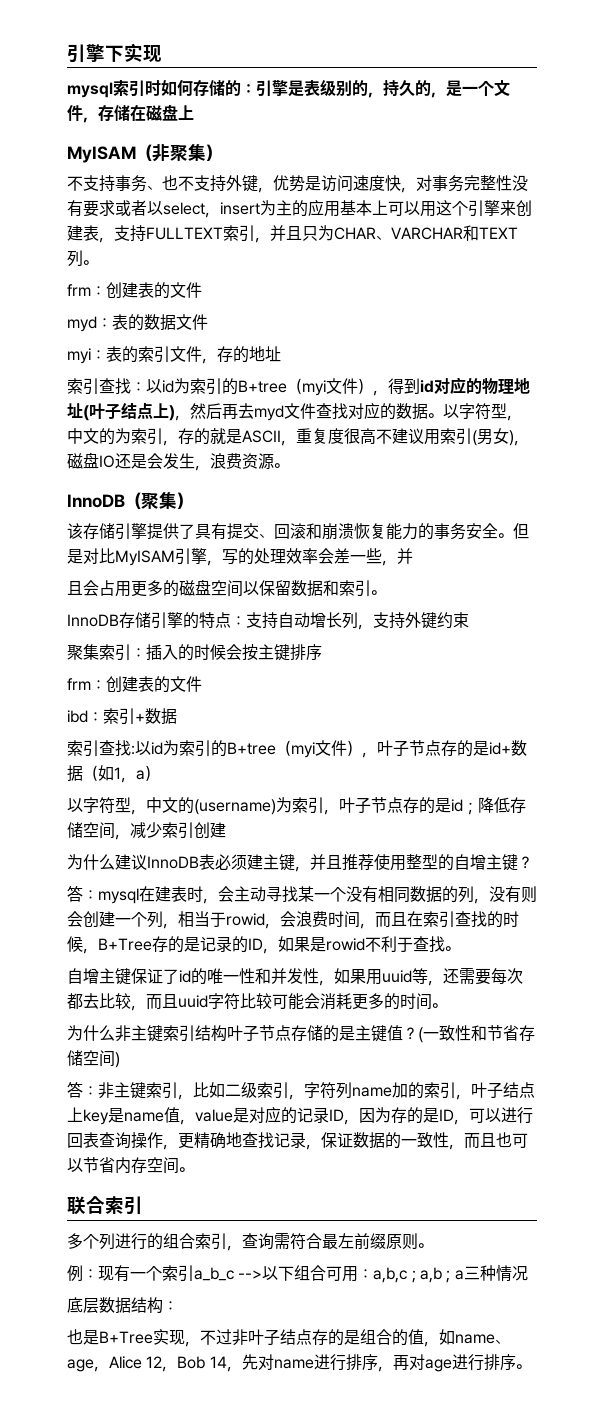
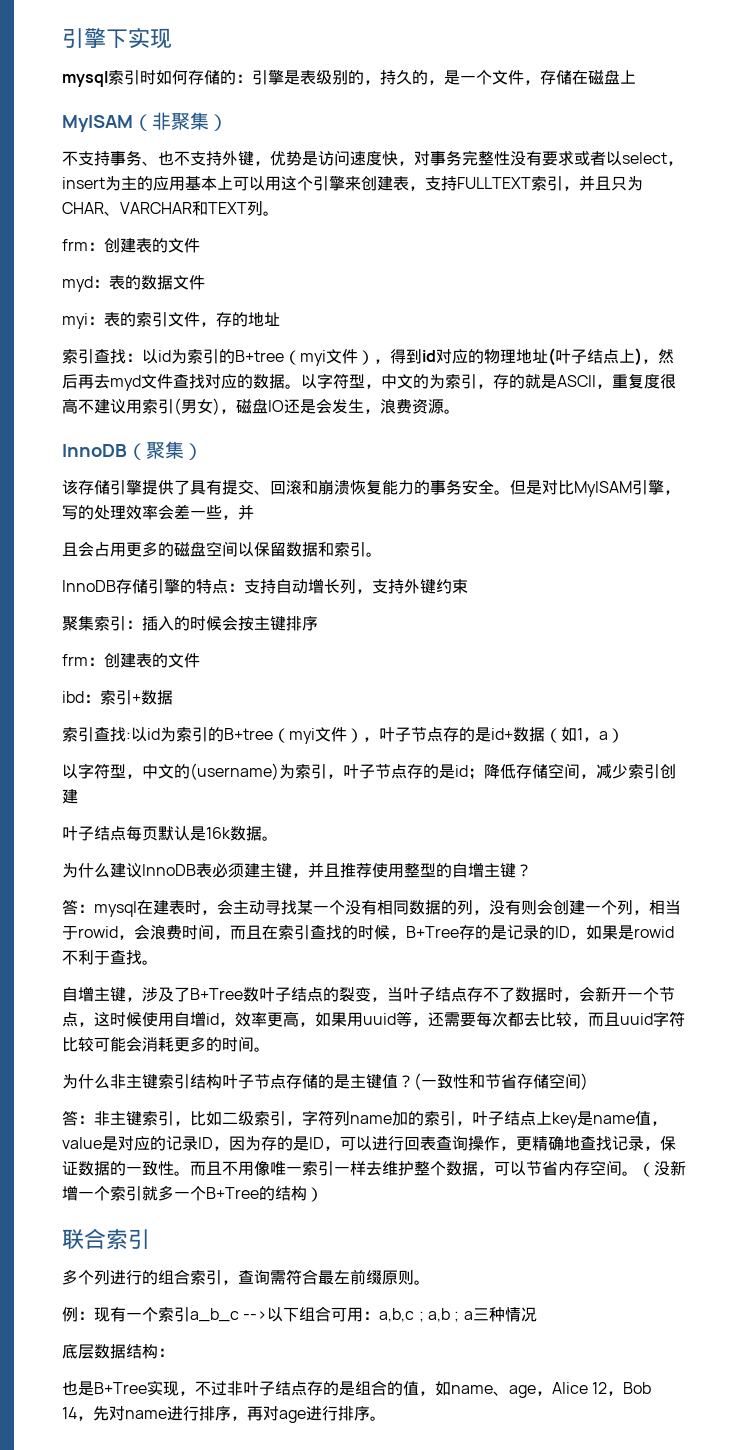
(226, 830) none -> [62,826,278,841] // 叶子结点每页默认是16k数据。
[131,968,319,985] 保证了id的唯一性和并发性 -> [126,986,675,1002] [62,1011,299,1027] ，涉及了B+Tree数叶子结点的裂变，当叶子结点存不了数据时，会新开一个节点，这时候使用自增id，效率更高
[449,1132,512,1150] ，而且也 -> [174,1161,494,1176] 。而且不用像唯一索引一样去维护整个数据，
(194, 1169) none -> [638,1160,686,1177] [62,1185,323,1202] （没新增一个索引就多一个B+Tree的结构）

